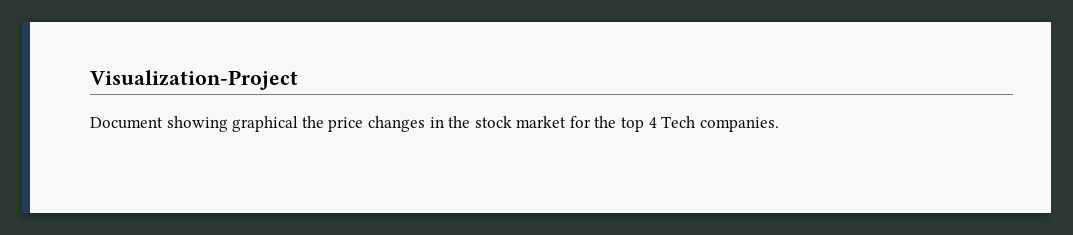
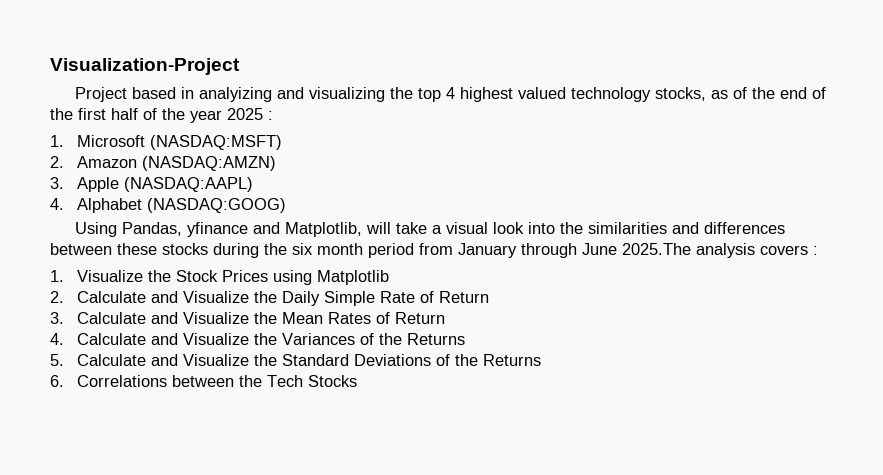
[90,116,779,132] Document showing graphical the price changes in the stock market for the top 4 Tech companies. -> [75,87,827,102] [50,108,273,123] [50,135,283,150] [50,156,277,171] [50,177,254,192] [50,198,287,213] [75,222,786,237] [50,243,818,258] [50,270,390,285] [50,291,490,306] [50,312,446,324] [50,333,466,345] [50,354,542,366] [50,375,358,387] Project based in analyizing and visualizing the top 4 highest valued technology stocks, as of the end of the first half of the year 2025 : // 1. Microsoft (NASDAQ:MSFT) // 2. Amazon (NASDAQ:AMZN) // 3. Apple (NASDAQ:AAPL) // 4. Alphabet (NASDAQ:GOOG) // Using Pandas, yfinance and Matplotlib, will take a visual look into the similarities and differences between these stocks during the six month period from January through June 2025.The analysis covers : // 1. Visualize the Stock Prices using Matplotlib // 2. Calculate and Visualize the Daily Simple Rate of Return // 3. Calculate and Visualize the Mean Rates of Return // 4. Calculate and Visualize the Variances of the Returns // 5. Calculate and Visualize the Standard Deviations of the Returns // 6. Correlations between the Tech Stocks

